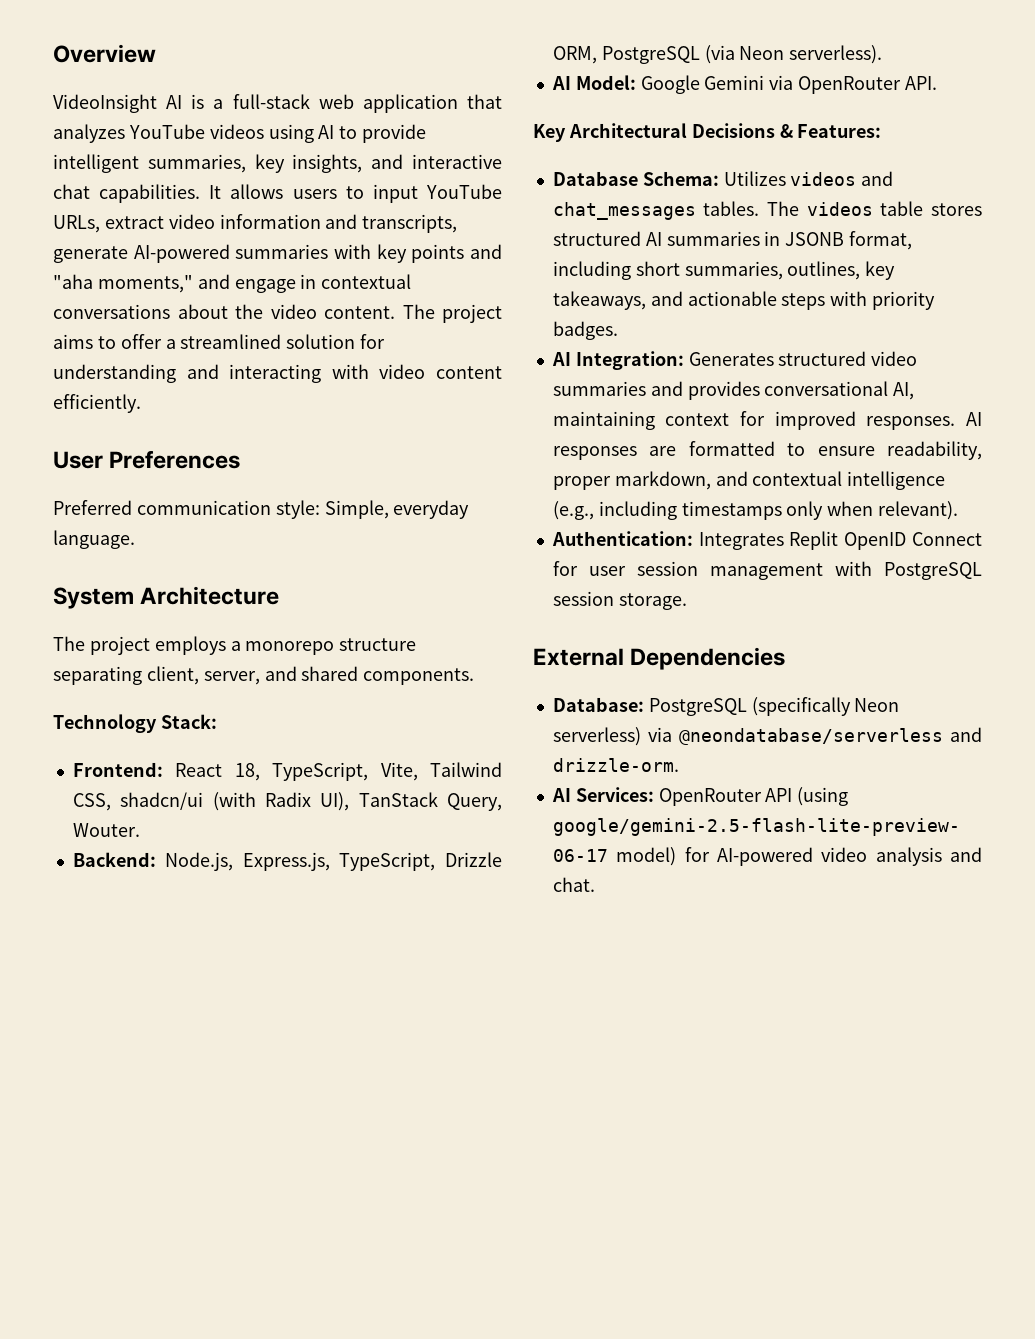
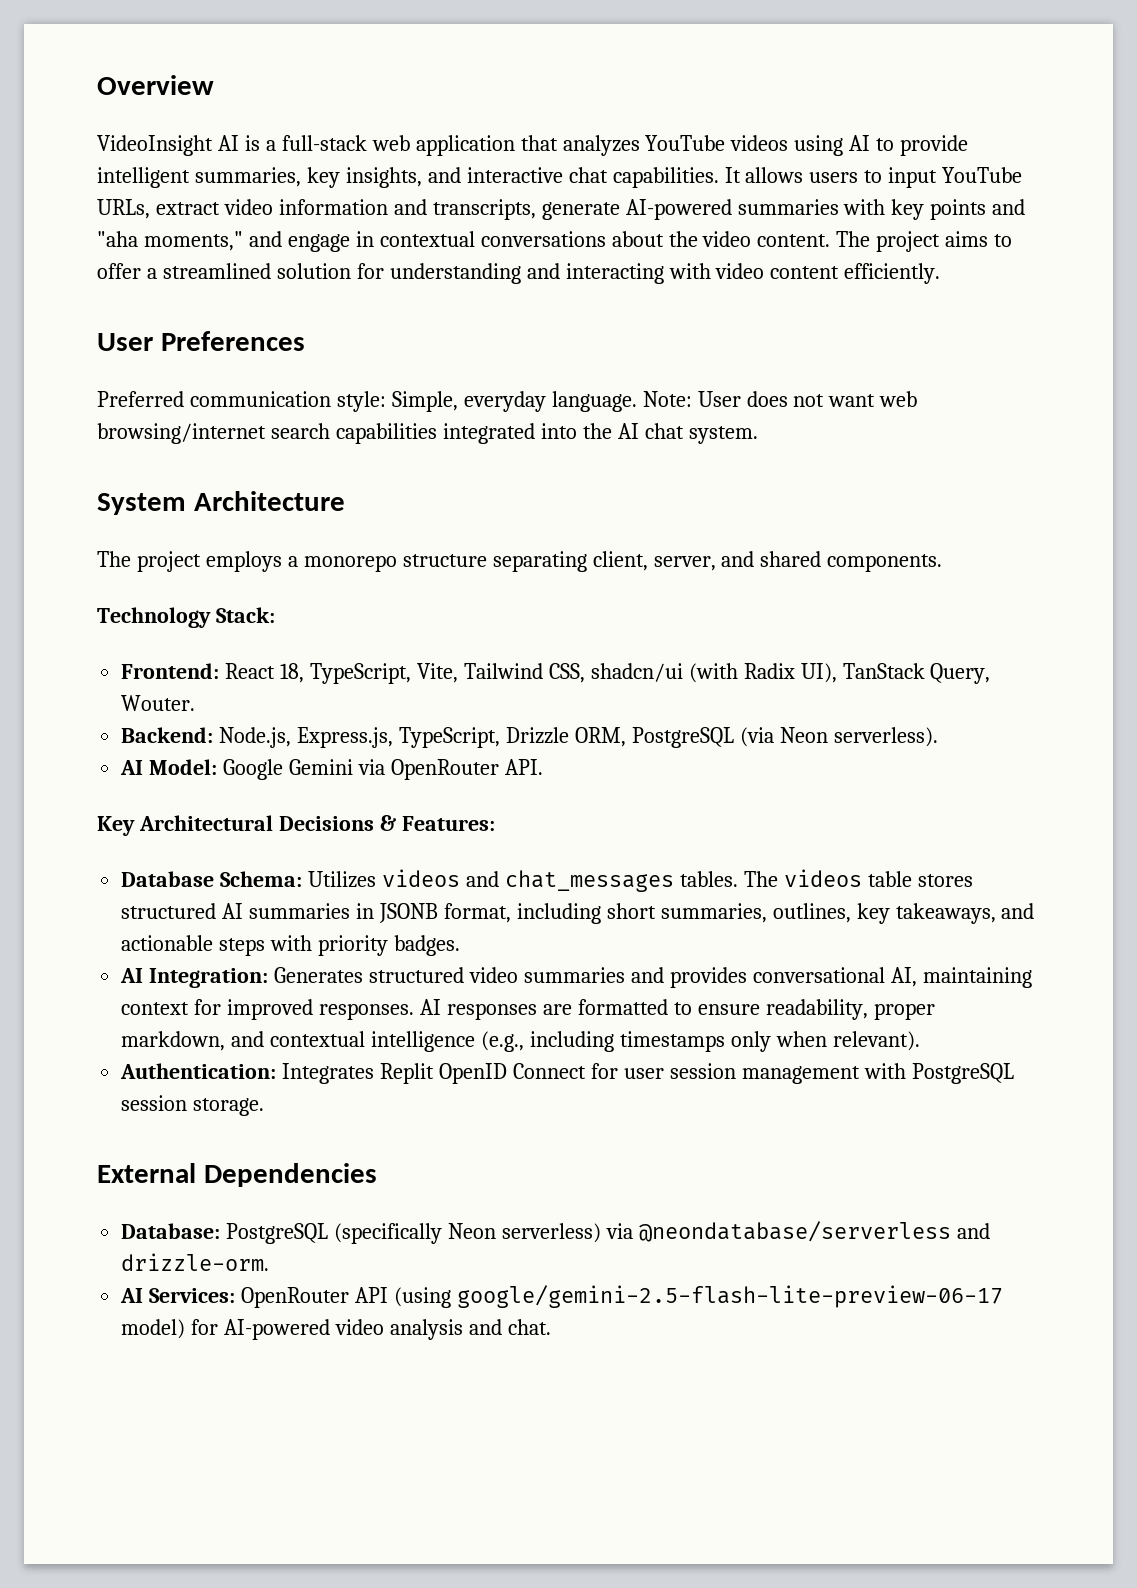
(135, 539) none -> [642,391,918,407] [97,423,758,444] Note: User does not want web browsing/internet search capabilities integrated into the AI chat system.

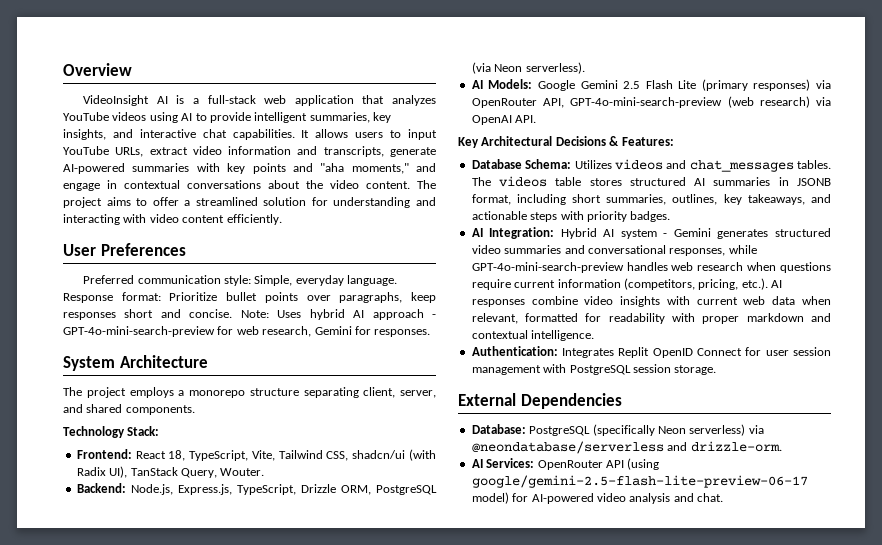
[642,391,918,407] [97,423,758,444] Note: User does not want web browsing/internet search capabilities integrated into the AI chat system. -> [63,292,437,303] [63,309,437,320] [63,326,431,337] Response format: Prioritize bullet points over paragraphs, keep responses short and concise. Note: Uses hybrid AI approach - GPT-4o-mini-search-preview for web research, Gemini for responses.
[149,759,218,775] Model: -> [488,79,533,89] Models:
[357,759,499,780] via OpenRouter -> [623,79,831,91] [471,96,831,108] [471,115,512,125] 2.5 Flash Lite (primary responses) via OpenRouter API, GPT-4o-mini-search-preview (web research) via OpenAI
[274,967,1032,988] [121,999,935,1020] [121,1031,920,1052] Generates structured video summaries and provides conversational AI, maintaining context for improved responses. AI responses are formatted to ensure readability, proper markdown, and contextual intelligence (e.g., including timestamps only when relevant). -> [560,228,831,239] [471,245,757,256] [471,262,831,273] [471,278,782,290] [471,296,831,307] [471,313,831,324] [471,330,595,341] Hybrid AI system - Gemini generates structured video summaries and conversational responses, while GPT-4o-mini-search-preview handles web research when questions require current information (competitors, pricing, etc.). AI responses combine video insights with current web data when relevant, formatted for readability with proper markdown and contextual intelligence.

